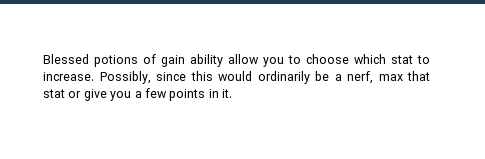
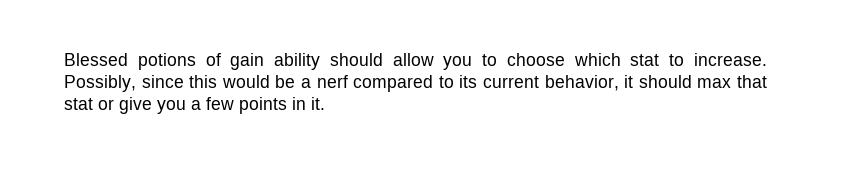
(223, 60) none -> [329,53,383,66] should
[257,71,310,84] ordinarily -> (270, 81) none
[347,71,373,84] nerf, -> [316,75,692,92] nerf compared to its current behavior, it should

